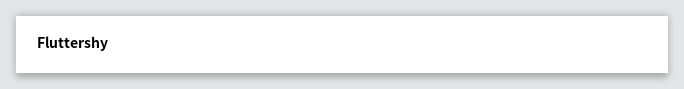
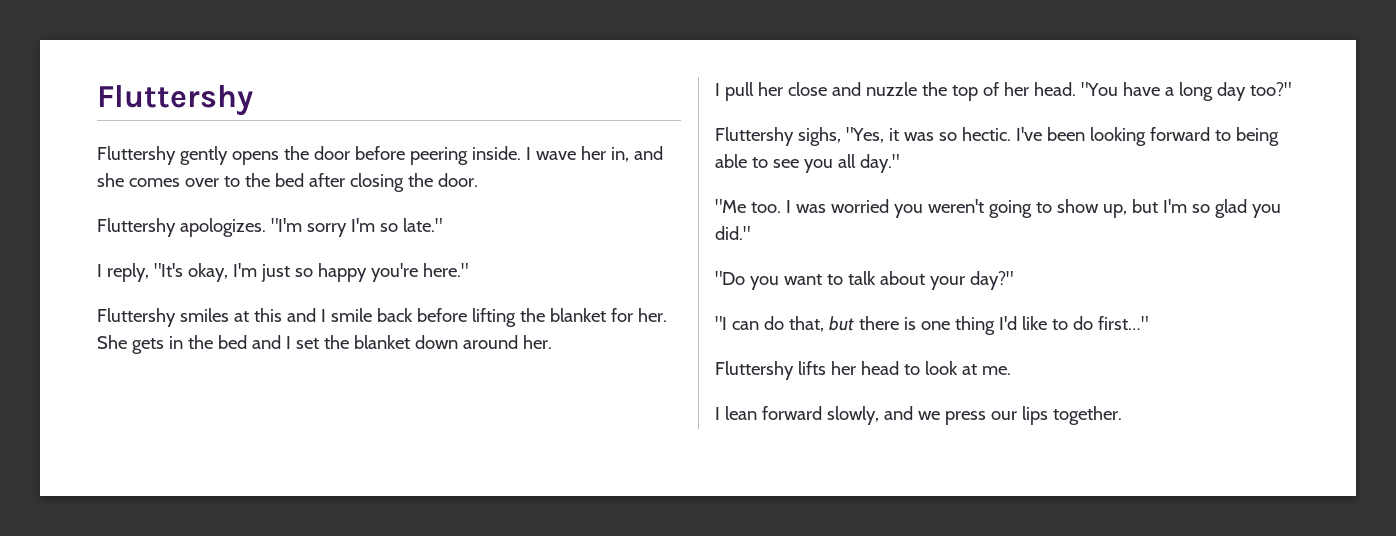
[37,36,108,51] Fluttershy -> [97,85,253,116] [97,146,663,165] [97,173,478,192] [97,218,442,237] [97,263,468,282] [97,308,667,327] [97,335,552,354] [715,82,1291,101] [715,127,1279,146] [715,154,899,173] [715,199,1281,218] [715,226,750,240] [715,271,1013,290] [715,316,1148,335] [715,361,1011,380] [715,406,1122,425] Fluttershy // Fluttershy gently opens the door before peering inside. I wave her in, and she comes over to the bed after closing the door. // Fluttershy apologizes. "I'm sorry I'm so late." // I reply, "It's okay, I'm just so happy you're here." // Fluttershy smiles at this and I smile back before lifting the blanket for her. She gets in the bed and I set the blanket down around her. // I pull her close and nuzzle the top of her head. "You have a long day too?" // Fluttershy sighs, "Yes, it was so hectic. I've been looking forward to being able to see you all day." // "Me too. I was worried you weren't going to show up, but I'm so glad you did." // "Do you want to talk about your day?" // "I can do that, but there is one thing I'd like to do first…" // Fluttershy lifts her head to look at me. // I lean forward slowly, and we press our lips together.

